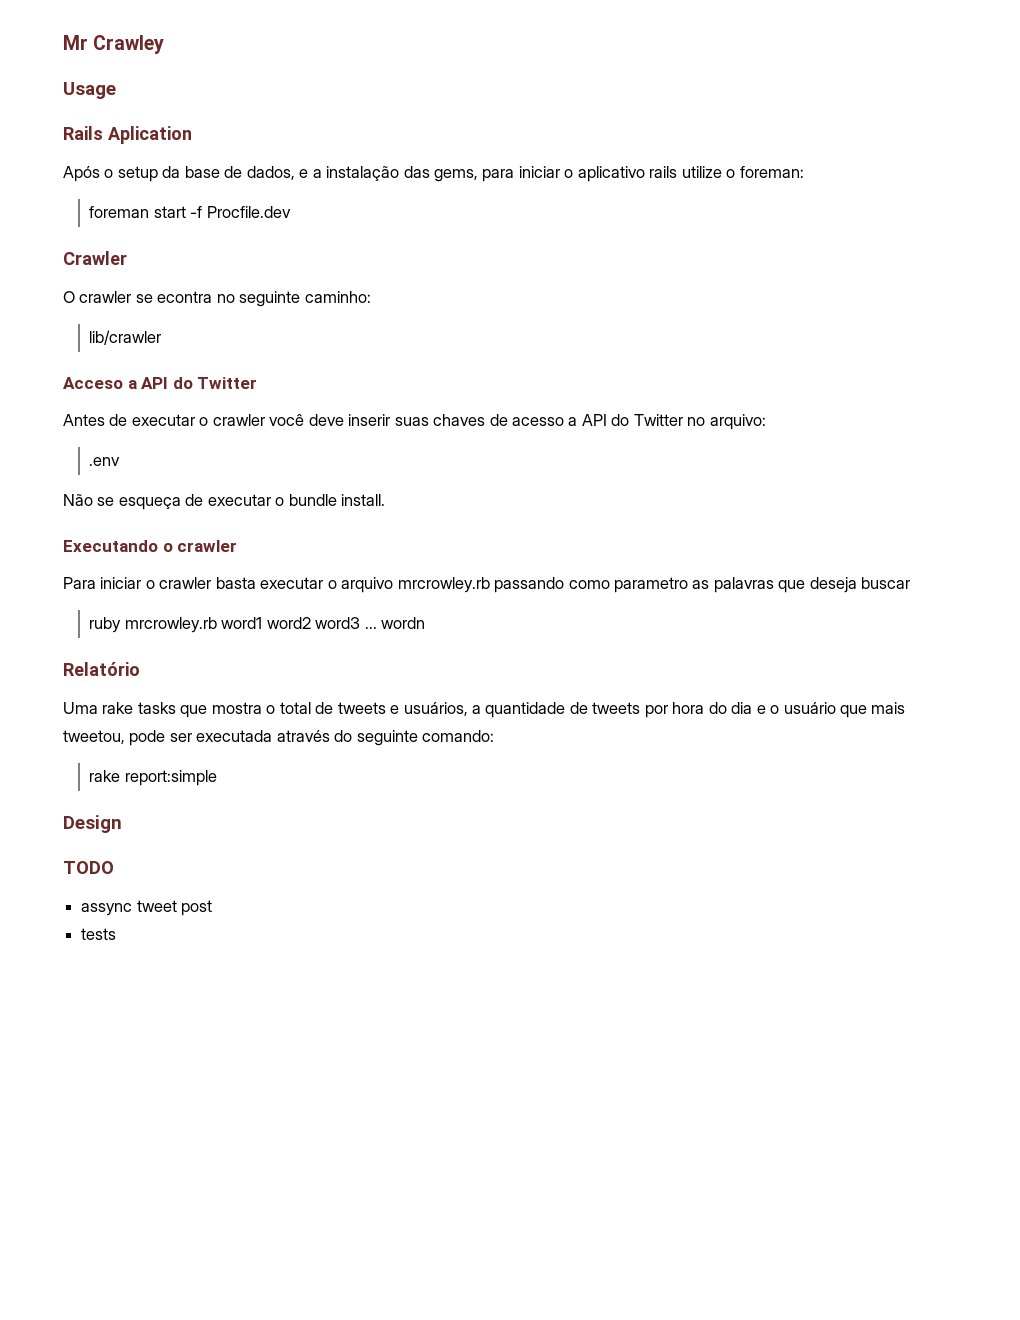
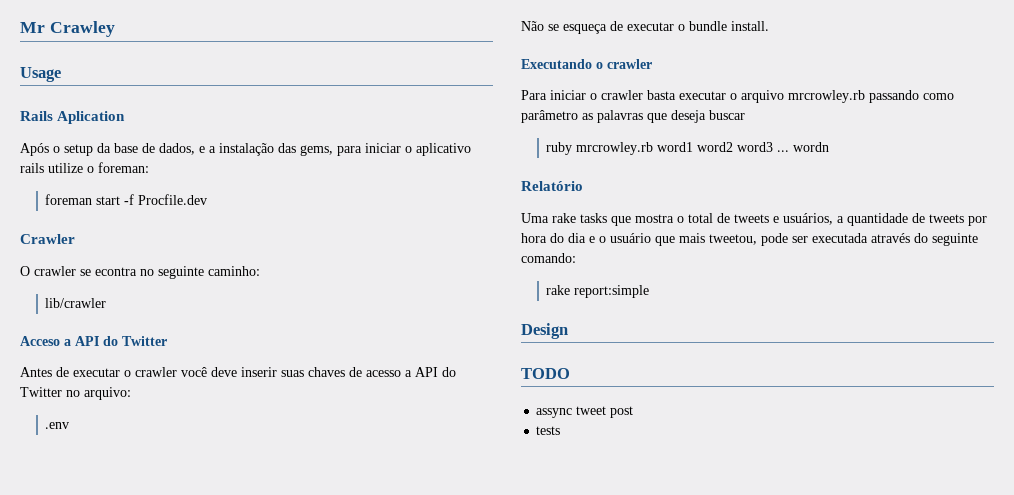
[614,577,689,593] parametro -> [521,110,578,123] parâmetro

